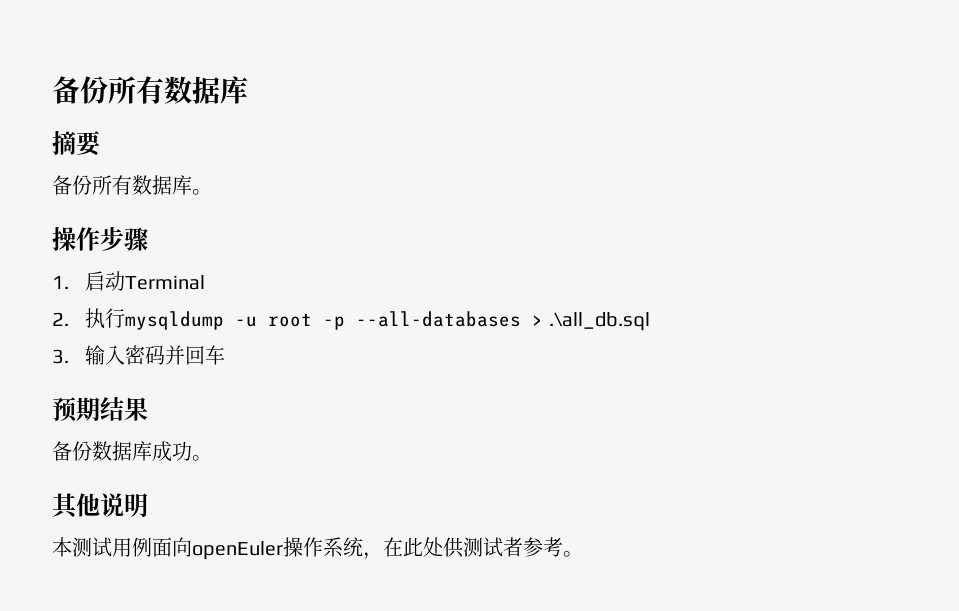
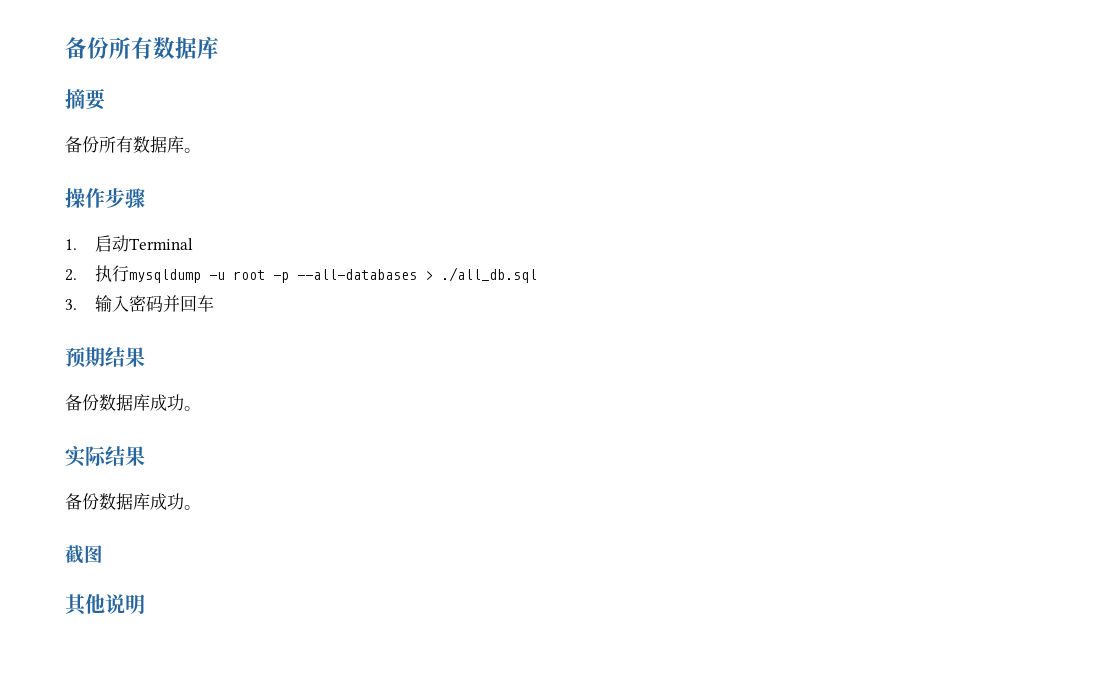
[548,312,650,331] .\all_db.sql -> [440,267,537,283] ./all_db.sql
[52,493,148,519] [52,537,583,560] 其他说明 // 本测试用例面向openEuler操作系统，在此处供测试者参考。 -> [65,446,145,467] [65,493,201,510] [65,545,103,564] [65,594,145,616] 实际结果 // 备份数据库成功。 // 截图 // 其他说明

